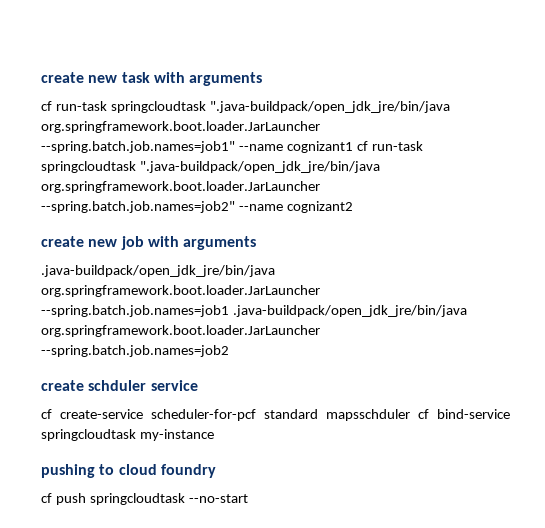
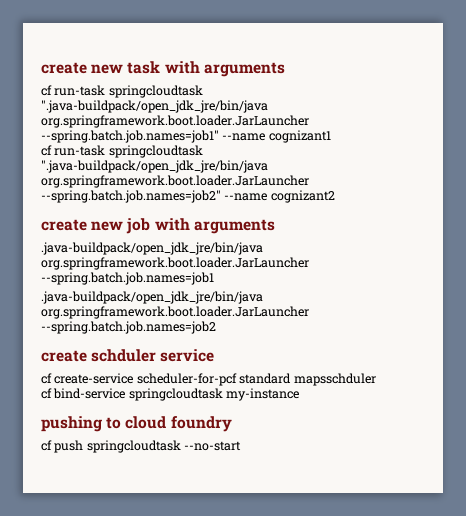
(353, 147) none -> (331, 136) //
(229, 311) none -> (214, 278) //
(410, 415) none -> (376, 379) //

